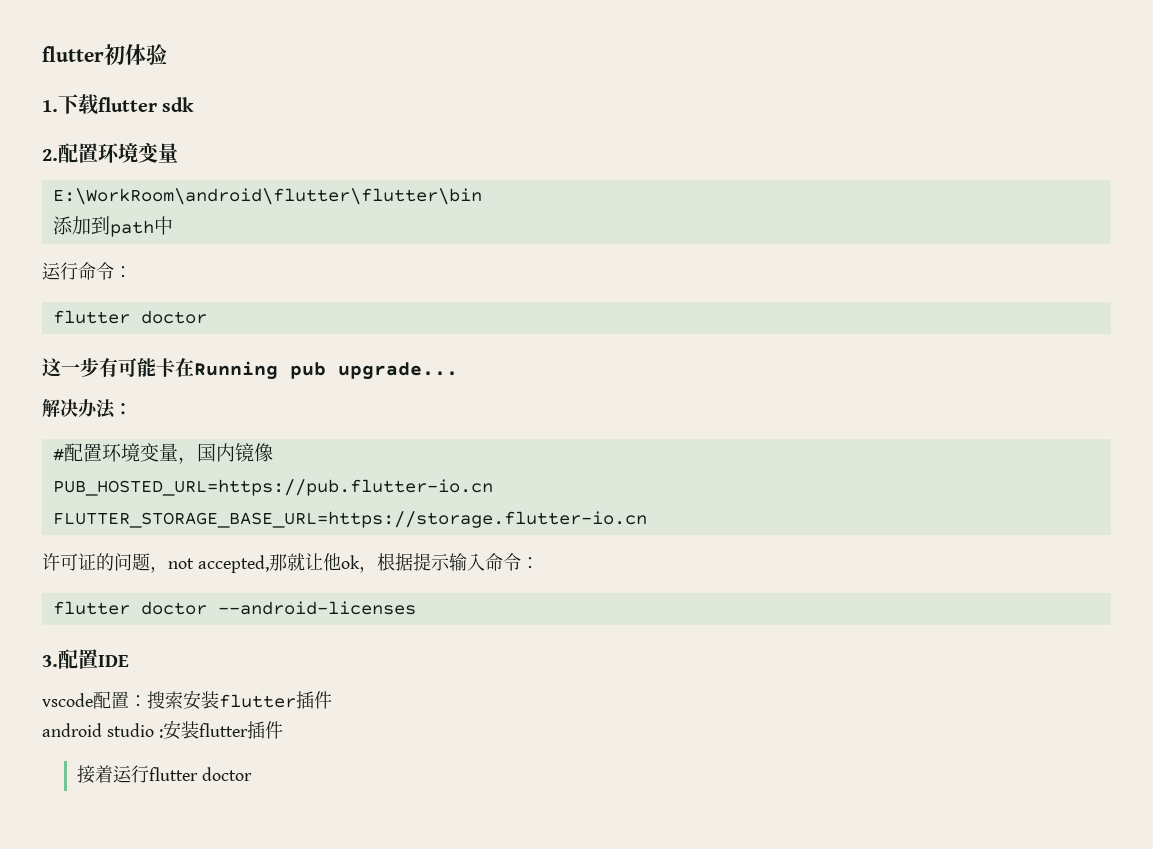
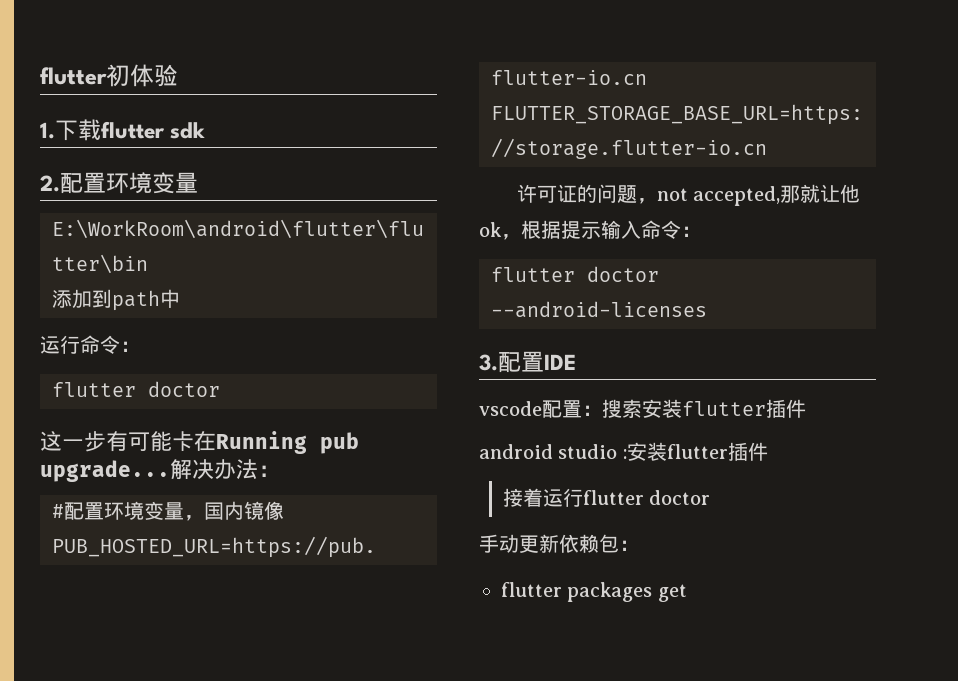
(458, 371) // -> (170, 471) none
(252, 774) none -> [479,534,639,553] [501,582,687,602] // 手动更新依赖包： // flutter packages get

